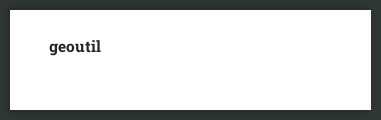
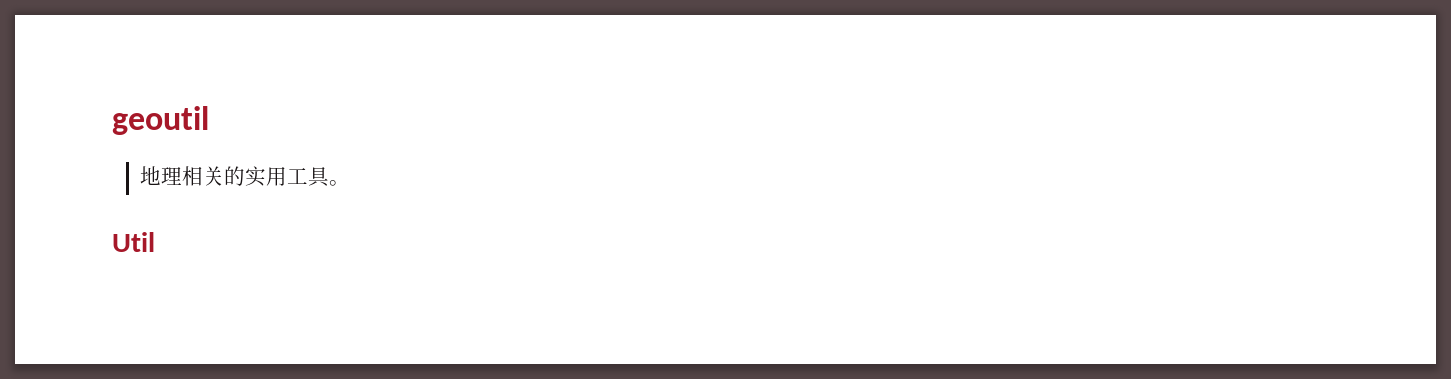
(101, 48) none -> [140,166,351,187] [112,232,155,252] // 地理相关的实用工具。 // Util

